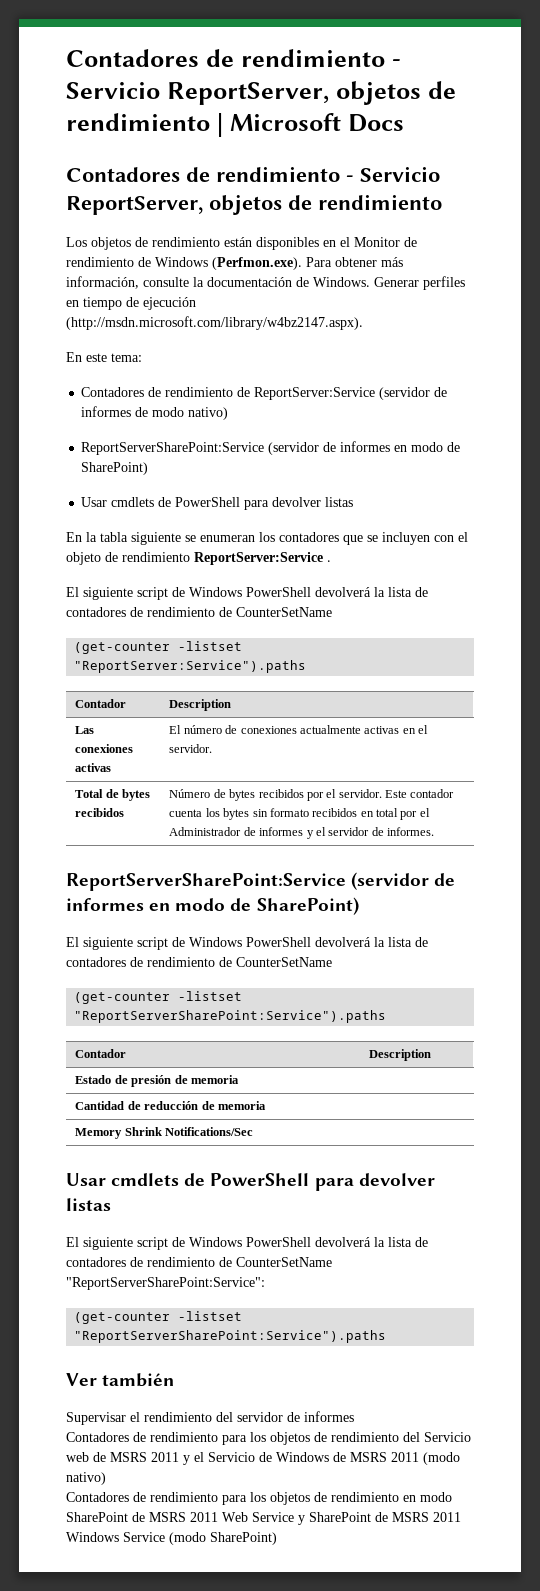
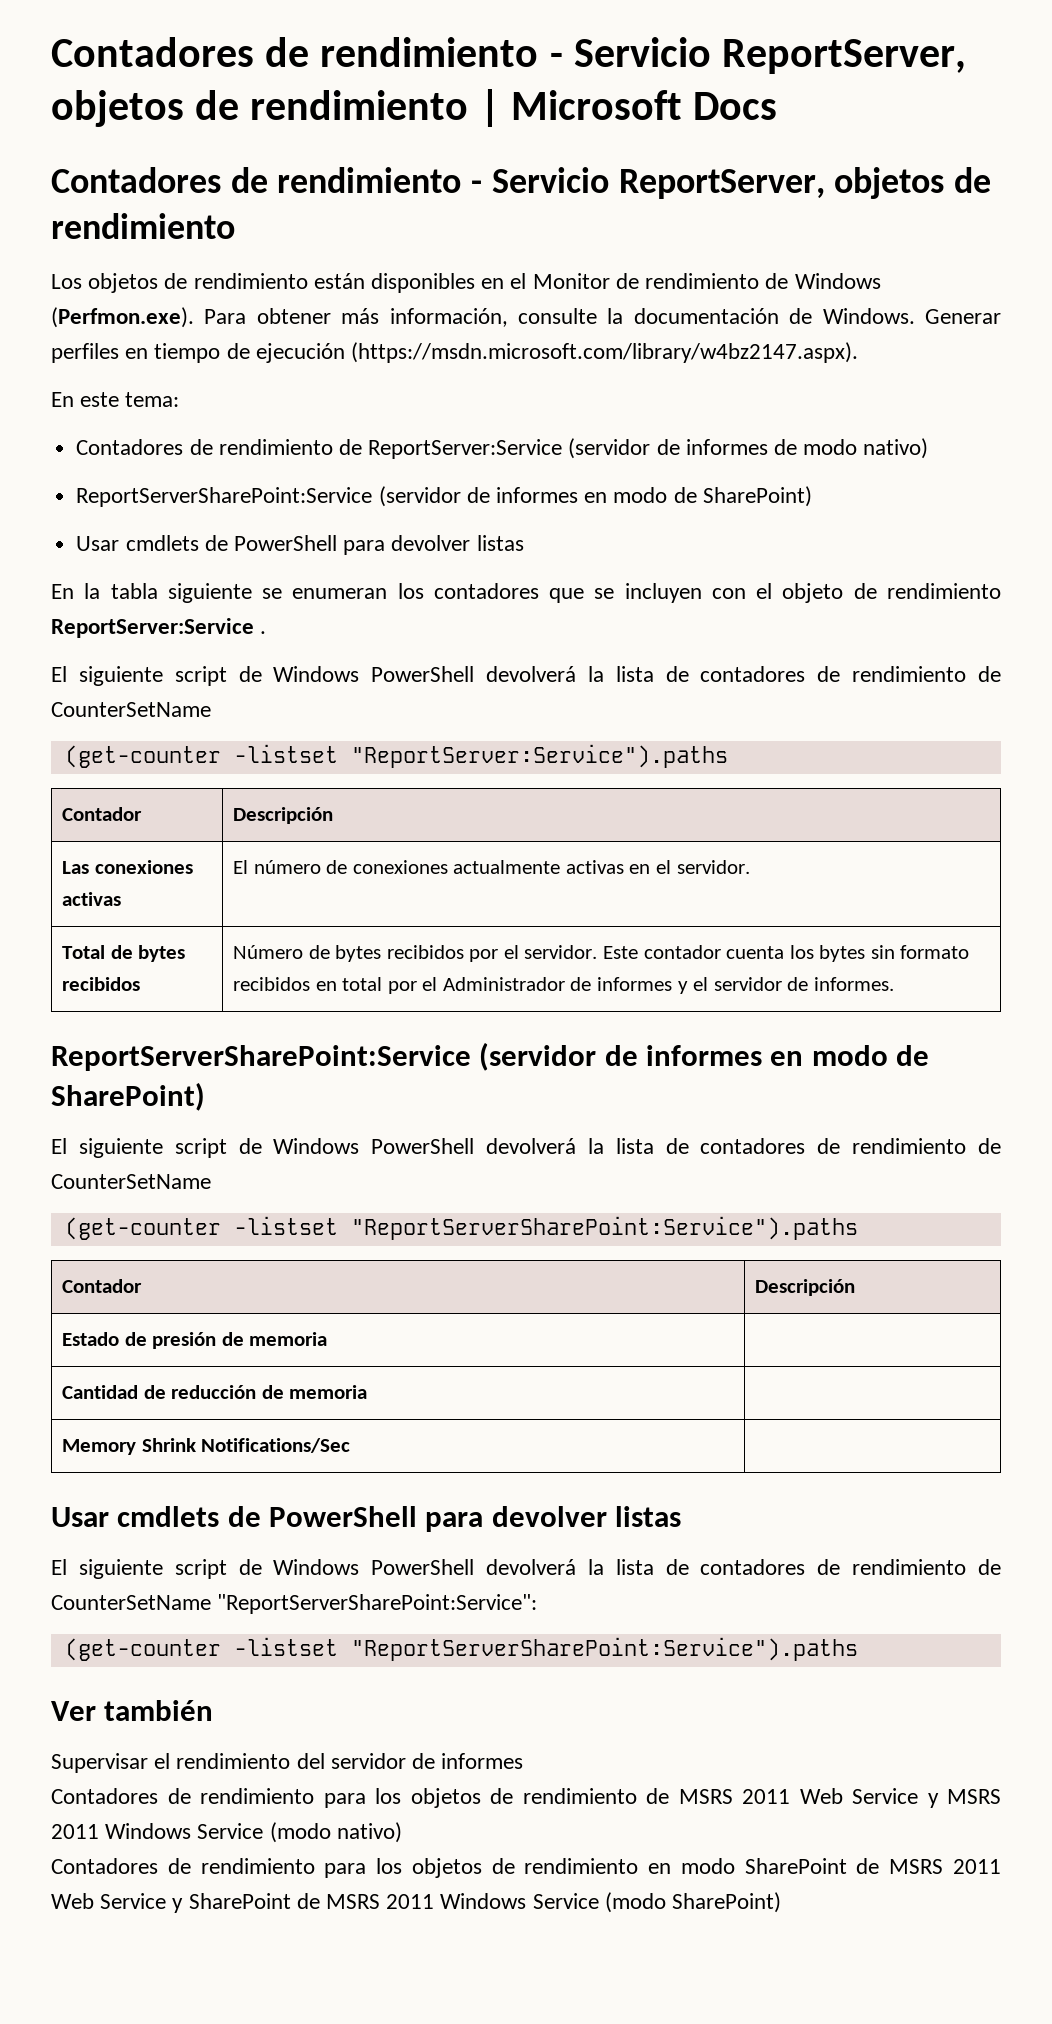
[66,316,363,330] (http://msdn.microsoft.com/library/w4bz2147.aspx). -> [351,342,859,363] (https://msdn.microsoft.com/library/w4bz2147.aspx).
[169,699,232,711] Description -> [233,807,334,824] Descripción
[369,1049,432,1061] Description -> [755,1279,856,1296] Descripción
[403,1432,471,1442] [66,1452,419,1465] del Servicio web de MSRS 2011 y el Servicio de Windows de MSRS 2011 -> [646,1788,1001,1808] [51,1823,264,1839] de MSRS 2011 Web Service y MSRS 2011 Windows Service

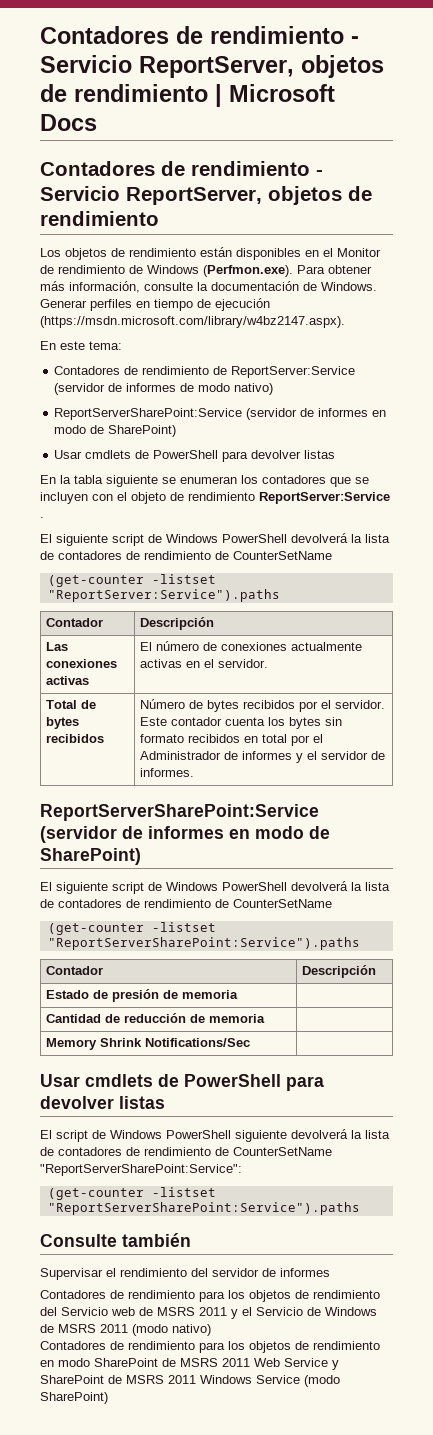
[78,1559,475,1579] siguiente script de Windows PowerShell -> [56,1130,287,1142] script de Windows PowerShell siguiente
[51,1701,96,1721] Ver -> [40,1234,117,1247] Consulte
[646,1788,1001,1808] [51,1823,264,1839] de MSRS 2011 Web Service y MSRS 2011 Windows Service -> [40,1307,377,1319] [40,1324,128,1333] del Servicio web de MSRS 2011 y el Servicio de Windows de MSRS 2011

